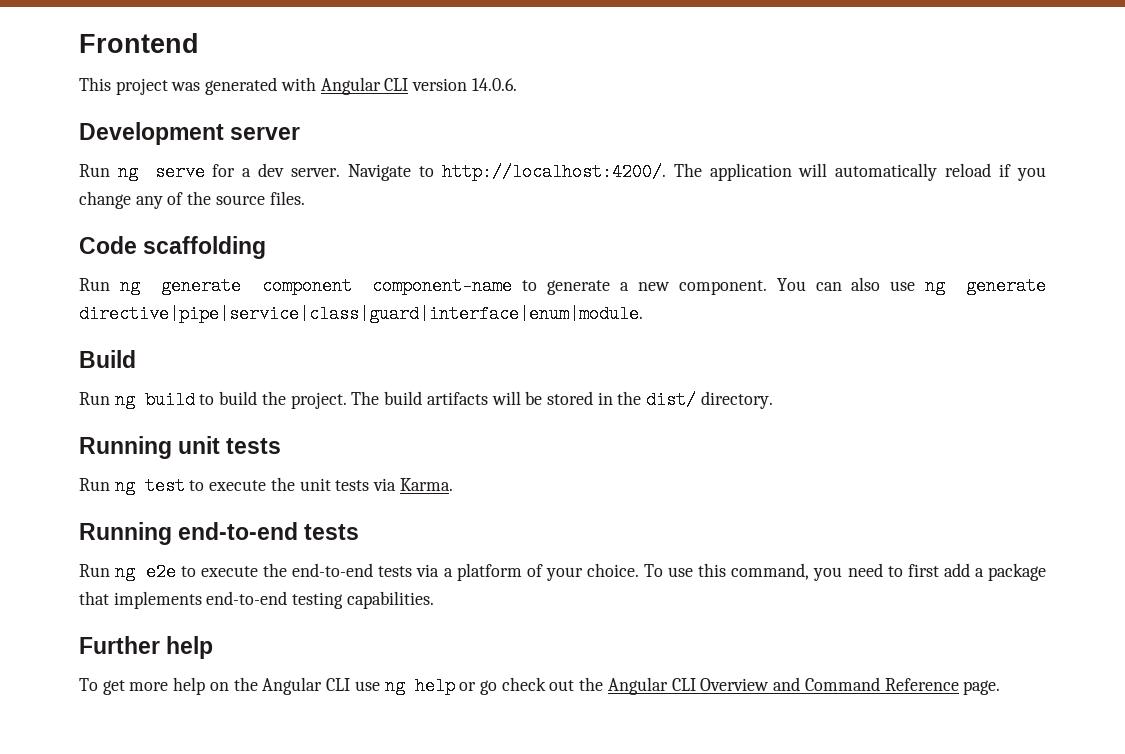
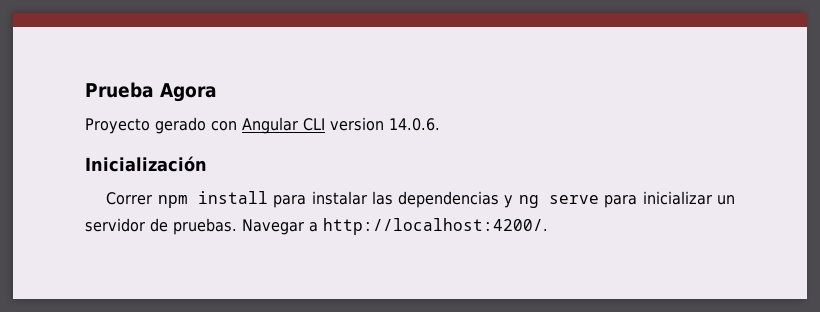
[79,33,199,53] [79,77,517,95] [79,122,301,145] [79,163,1046,181] [79,191,305,209] [79,236,267,259] [79,277,1046,295] [79,305,643,323] [79,350,136,368] [79,391,773,409] [79,436,282,459] [79,477,453,495] [79,522,360,545] [79,563,1047,581] [79,591,434,609] [79,636,214,659] [79,677,1001,695] Frontend // This project was generated with Angular CLI version 14.0.6. // Development server // Run ng serve for a dev server. Navigate to http://localhost:4200/. The application will automatically reload if you change any of the source files. // Code scaffolding // Run ng generate component component-name to generate a new component. You can also use ng generate directive|pipe|service|class|guard|interface|enum|module. // Build // Run ng build to build the project. The build artifacts will be stored in the dist/ directory. // Running unit tests // Run ng test to execute the unit tests via Karma. // Running end-to-end tests // Run ng e2e to execute the end-to-end tests via a platform of your choice. To use this command, you need to first add a package that implements end-to-end testing capabilities. // Further help // To get more help on the Angular CLI use ng help or go check out the Angular CLI Overview and Command Reference page. -> [85,82,217,102] [85,117,440,134] [85,156,207,172] [106,191,735,208] [85,218,548,235] Prueba Agora // Proyecto gerado con Angular CLI version 14.0.6. // Inicialización // Correr npm install para instalar las dependencias y ng serve para inicializar un servidor de pruebas. Navegar a http://localhost:4200/.

